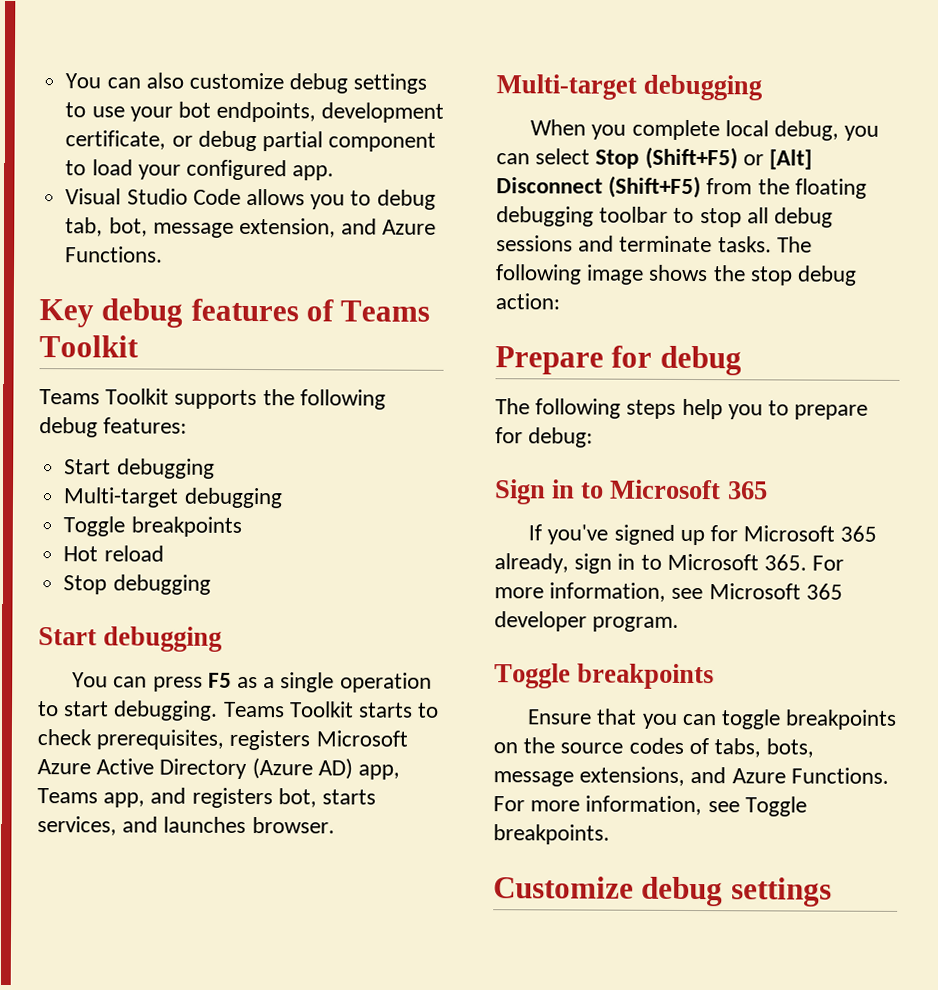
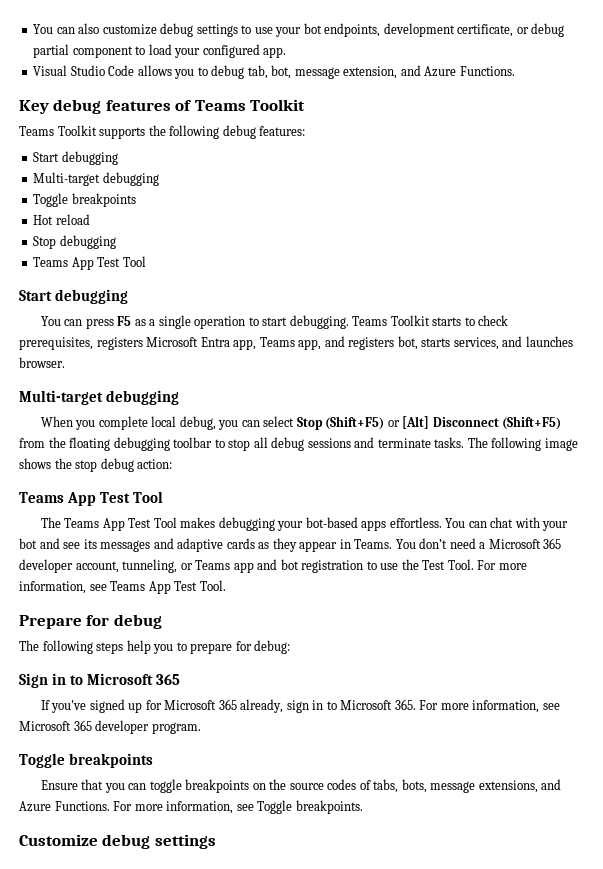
(211, 584) none -> [33,256,146,270] // Teams App Test Tool
[37,758,353,780] Azure Active Directory (Azure AD) -> [200,337,230,347] Entra
(560, 301) none -> [19,491,163,506] [40,517,569,531] [19,538,562,552] [19,559,527,573] [19,580,226,594] // Teams App Test Tool // The Teams App Test Tool makes debugging your bot-based apps effortless. You can chat with your bot and see its messages and adaptive cards as they appear in Teams. You don’t need a Microsoft 365 developer account, tunneling, or Teams app and bot registration to use the Test Tool. For more information, see Teams App Test Tool.

